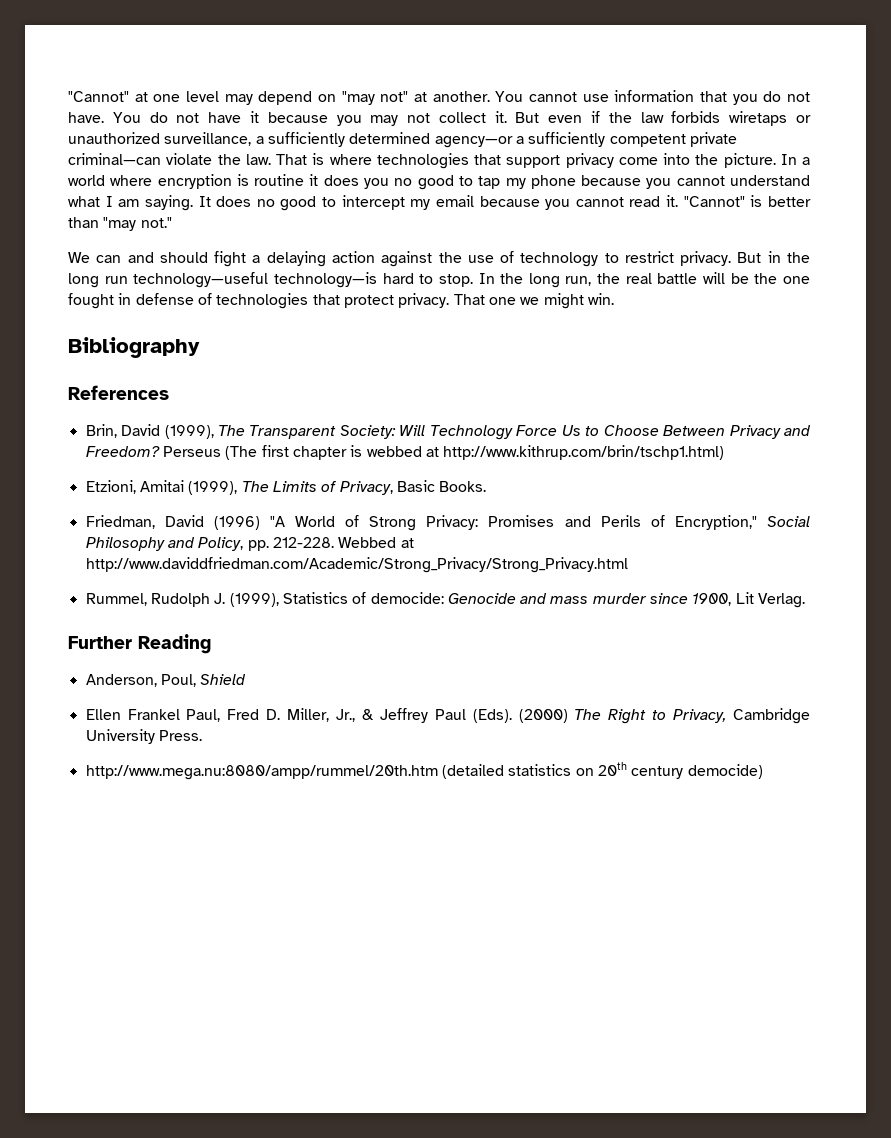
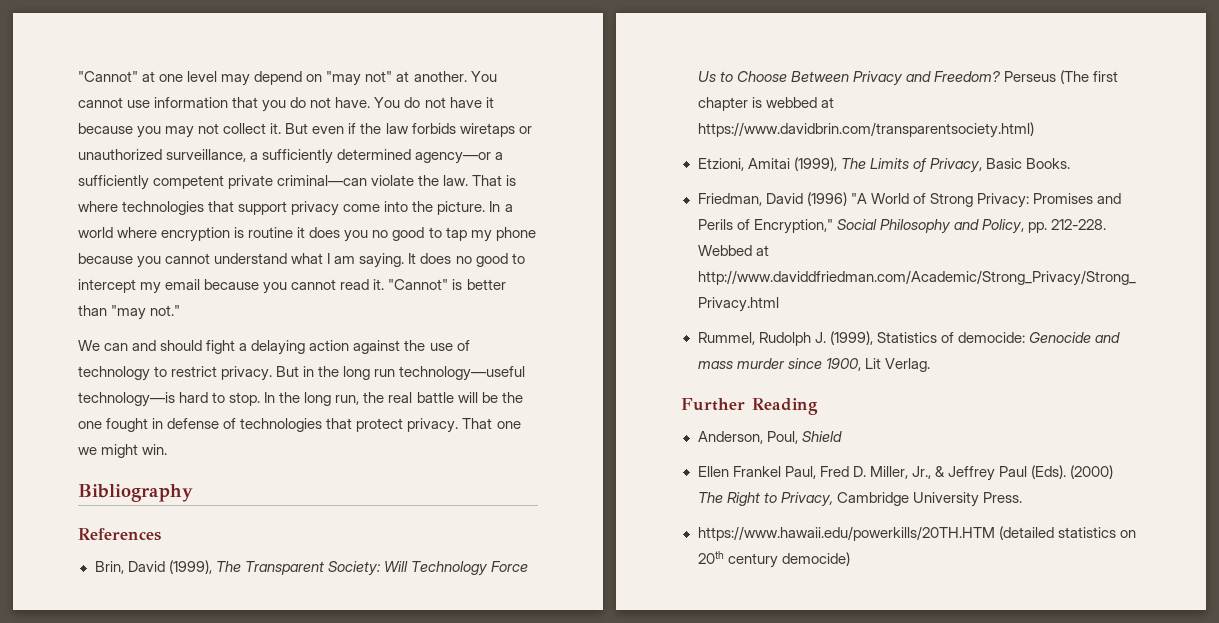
[443,445,725,460] http://www.kithrup.com/brin/tschp1.html) -> [697,122,1034,138] https://www.davidbrin.com/transparentsociety.html)
[85,765,438,780] http://www.mega.nu:8080/ampp/rummel/20th.htm -> [697,526,995,541] https://www.hawaii.edu/powerkills/20TH.HTM

